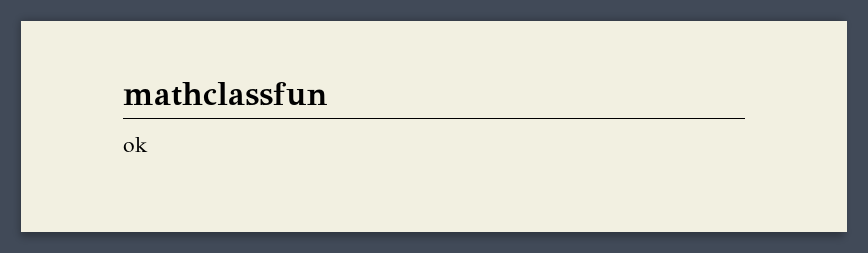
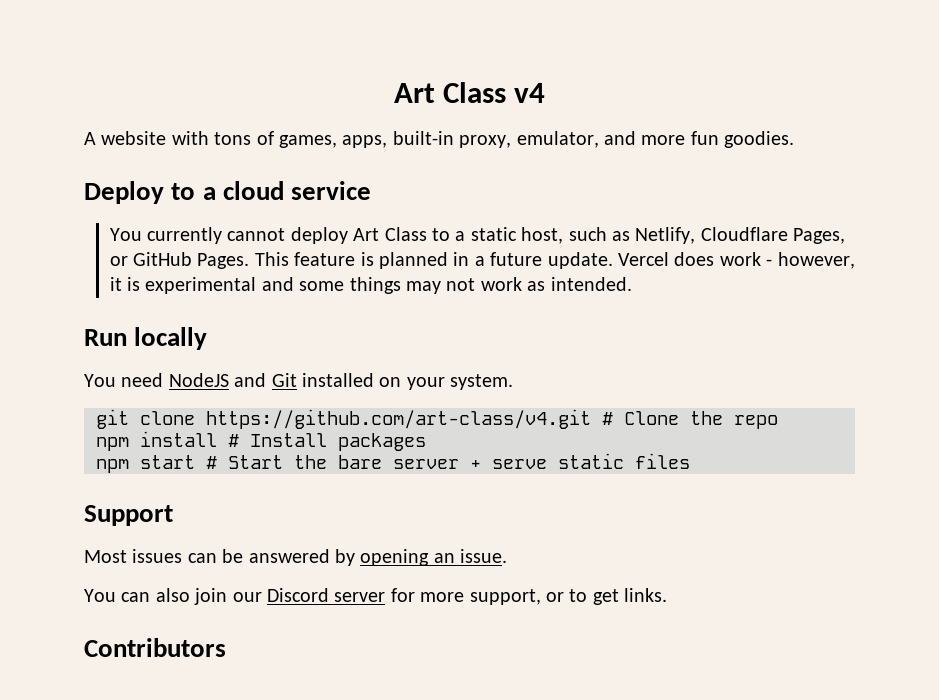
[123,82,328,106] [123,137,148,153] mathclassfun // ok -> [393,82,546,103] [84,131,795,148] [84,181,372,204] [109,227,846,244] [109,252,855,269] [109,277,632,294] [84,327,208,350] [84,373,514,390] [96,409,778,429] [96,431,426,451] [96,453,690,473] [84,505,173,526] [84,549,508,566] [84,588,668,605] [84,638,226,657] Art Class v4 // A website with tons of games, apps, built-in proxy, emulator, and more fun goodies. // Deploy to a cloud service // You currently cannot deploy Art Class to a static host, such as Netlify, Cloudflare Pages, or GitHub Pages. This feature is planned in a future update. Vercel does work - however, it is experimental and some things may not work as intended. // Run locally // You need NodeJS and Git installed on your system. // git clone https://github.com/art-class/v4.git # Clone the repo // npm install # Install packages // npm start # Start the bare server + serve static files // Support // Most issues can be answered by opening an issue. // You can also join our Discord server for more support, or to get links. // Contributors

